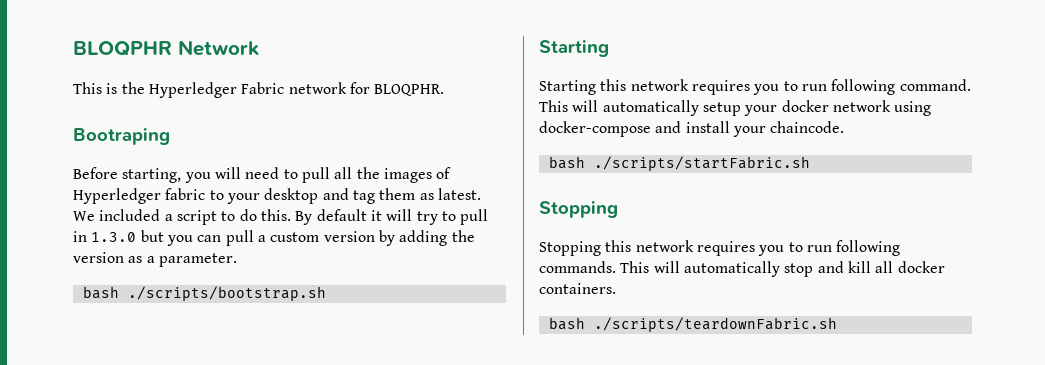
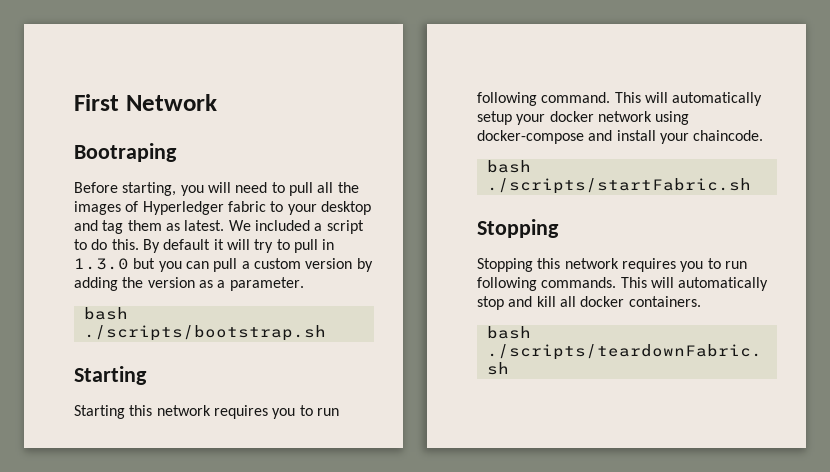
[73,41,172,56] BLOQPHR -> [74,94,119,111] First
[73,82,445,98] // This is the Hyperledger Fabric network for BLOQPHR. -> (217, 102) none

